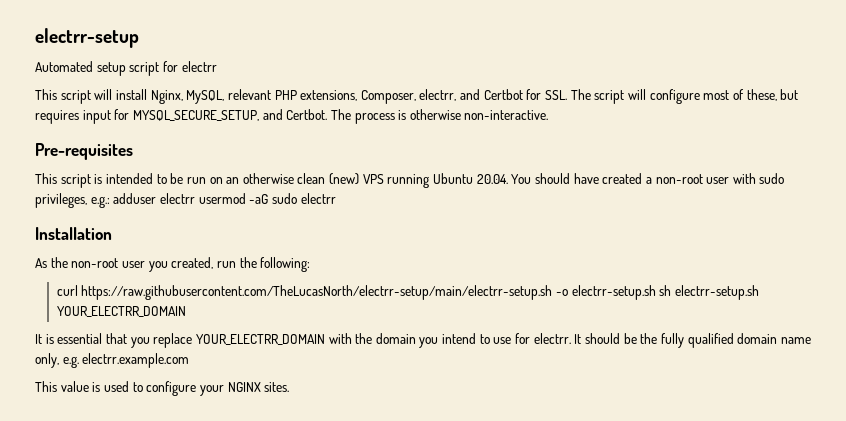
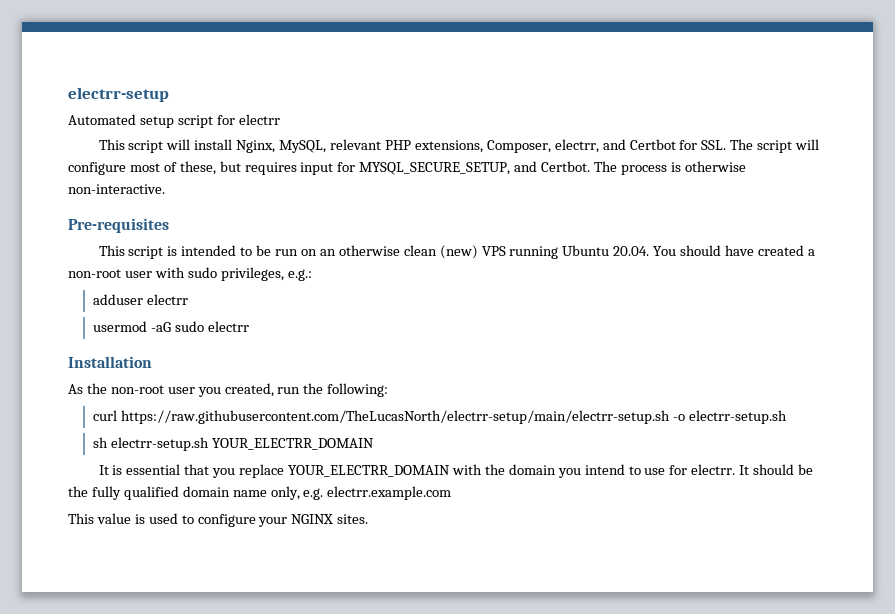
(110, 202) none -> (312, 275) //
(195, 198) none -> (189, 299) //
(656, 292) none -> (787, 417) //

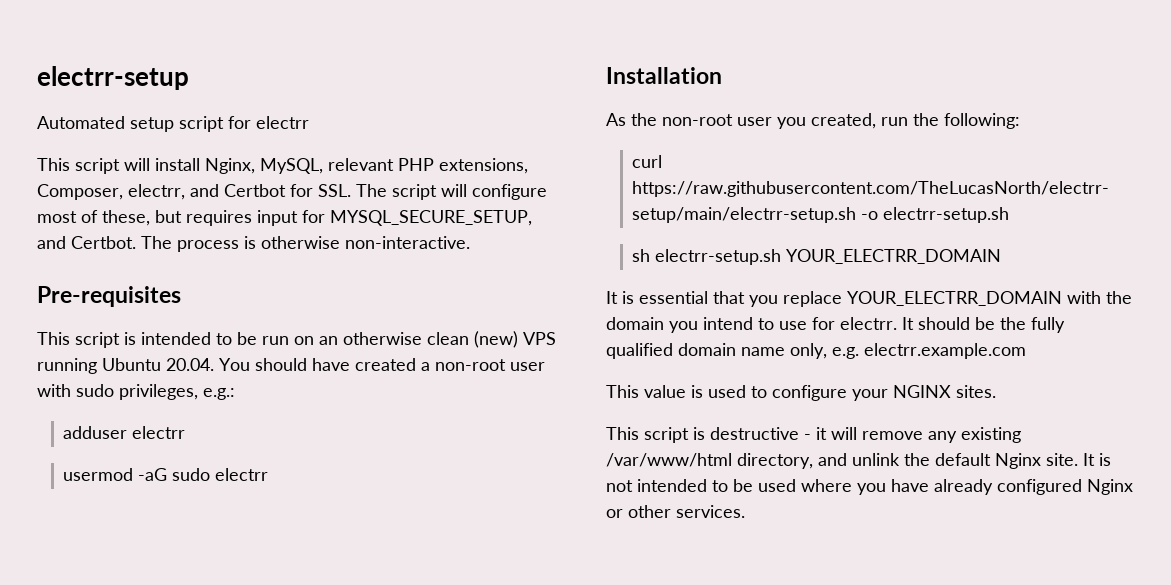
(369, 519) none -> [606,427,1021,443] [606,453,1111,469] [606,479,1133,495] [606,505,745,518] // This script is destructive - it will remove any existing /var/www/html directory, and unlink the default Nginx site. It is not intended to be used where you have already configured Nginx or other services.

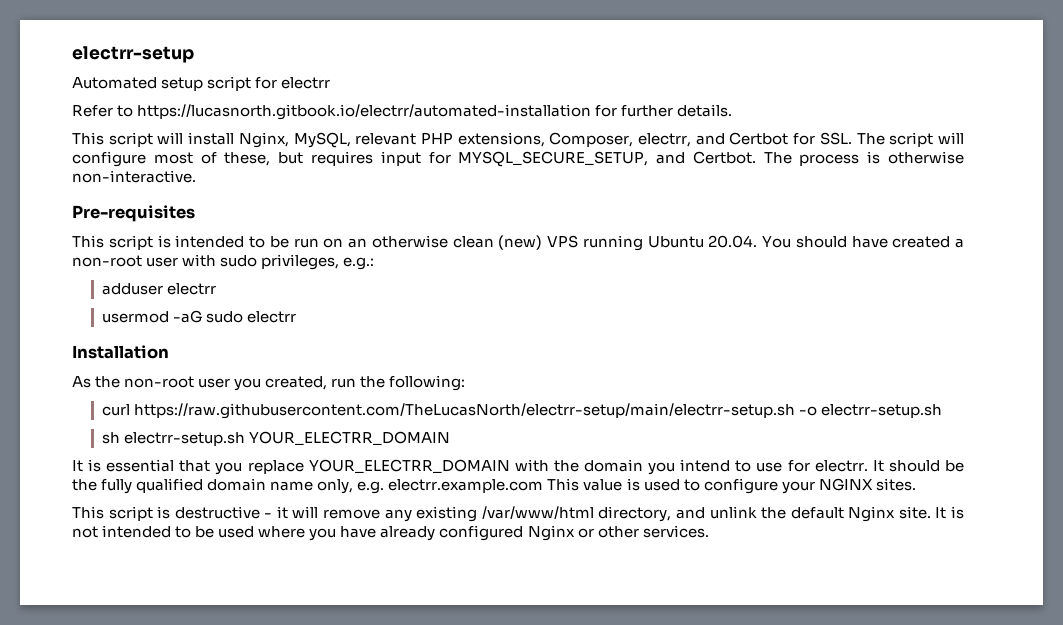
(309, 122) none -> [72,104,733,120] // Refer to https://lucasnorth.gitbook.io/electrr/automated-installation for further details.
(1026, 351) // -> (544, 486) none

